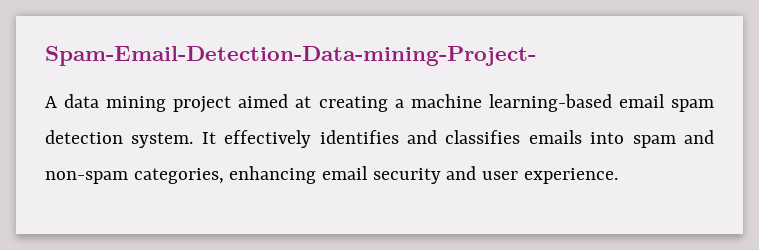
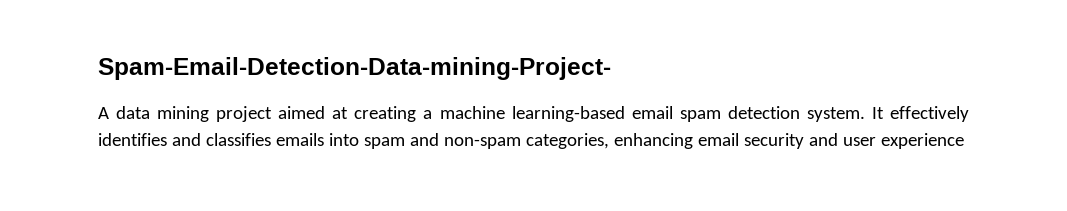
[523,168,618,184] experience. -> [880,133,964,149] experience

